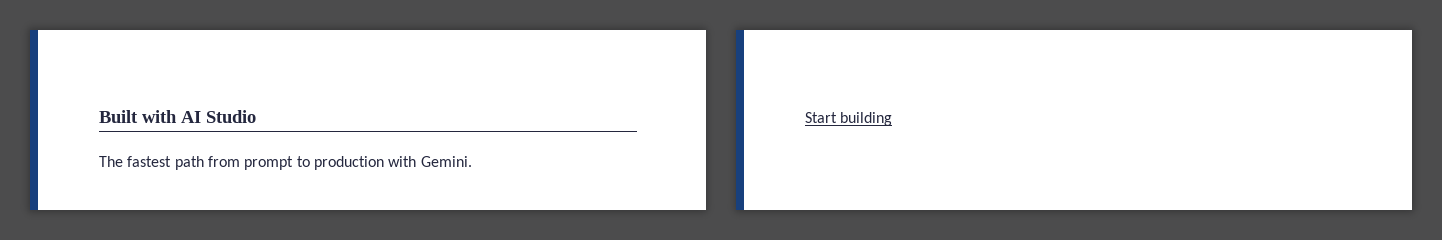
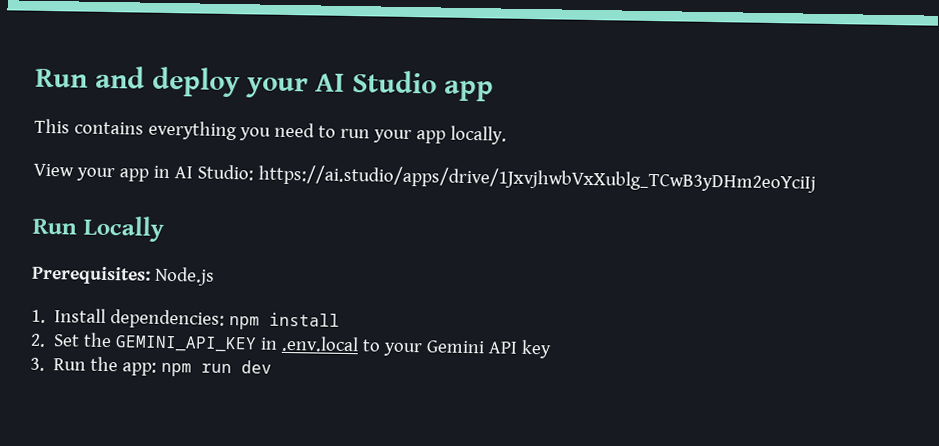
[99,110,256,123] [99,156,472,170] [805,112,893,126] Built with AI Studio // The fastest path from prompt to production with Gemini. // Start building -> [35,65,494,102] [34,118,507,145] [33,163,816,193] [32,215,165,242] [31,265,215,286] [31,308,341,330] [30,332,553,359] [30,356,273,377] Run and deploy your AI Studio app // This contains everything you need to run your app locally. // View your app in AI Studio: https://ai.studio/apps/drive/1JxvjhwbVxXublg_TCwB3yDHm2eoYciIj // Run Locally // Prerequisites: Node.js // 1. Install dependencies: npm install // 2. Set the GEMINI_API_KEY in .env.local to your Gemini API key // 3. Run the app: npm run dev

